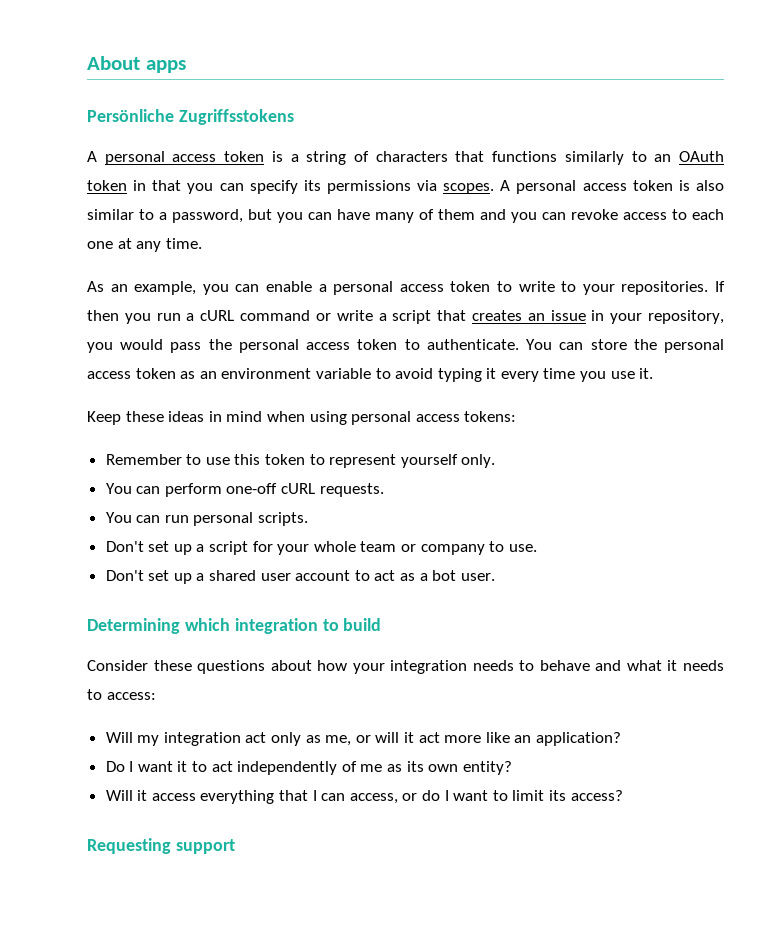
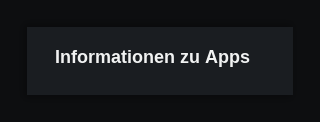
[87,56,186,73] [87,109,294,125] [87,151,724,165] [87,180,724,194] [87,209,724,223] [87,238,202,252] [87,281,726,295] [87,310,724,324] [87,339,724,353] [87,368,654,382] [87,411,517,425] [105,454,496,468] [105,483,384,497] [105,512,309,526] [105,541,537,555] [105,570,495,584] [87,618,382,634] [87,660,725,674] [87,689,156,700] [105,732,621,746] [105,761,512,775] [105,790,623,804] [87,838,235,854] About apps // Persönliche Zugriffsstokens // A personal access token is a string of characters that functions similarly to an OAuth token in that you can specify its permissions via scopes. A personal access token is also similar to a password, but you can have many of them and you can revoke access to each one at any time. // As an example, you can enable a personal access token to write to your repositories. If then you run a cURL command or write a script that creates an issue in your repository, you would pass the personal access token to authenticate. You can store the personal access token as an environment variable to avoid typing it every time you use it. // Keep these ideas in mind when using personal access tokens: // Remember to use this token to represent yourself only. // You can perform one-off cURL requests. // You can run personal scripts. // Don't set up a script for your whole team or company to use. // Don't set up a shared user account to act as a bot user. // Determining which integration to build // Consider these questions about how your integration needs to behave and what it needs to access: // Will my integration act only as me, or will it act more like an application? // Do I want it to act independently of me as its own entity? // Will it access everything that I can access, or do I want to limit its access? // Requesting support -> [55,50,250,67] Informationen zu Apps

